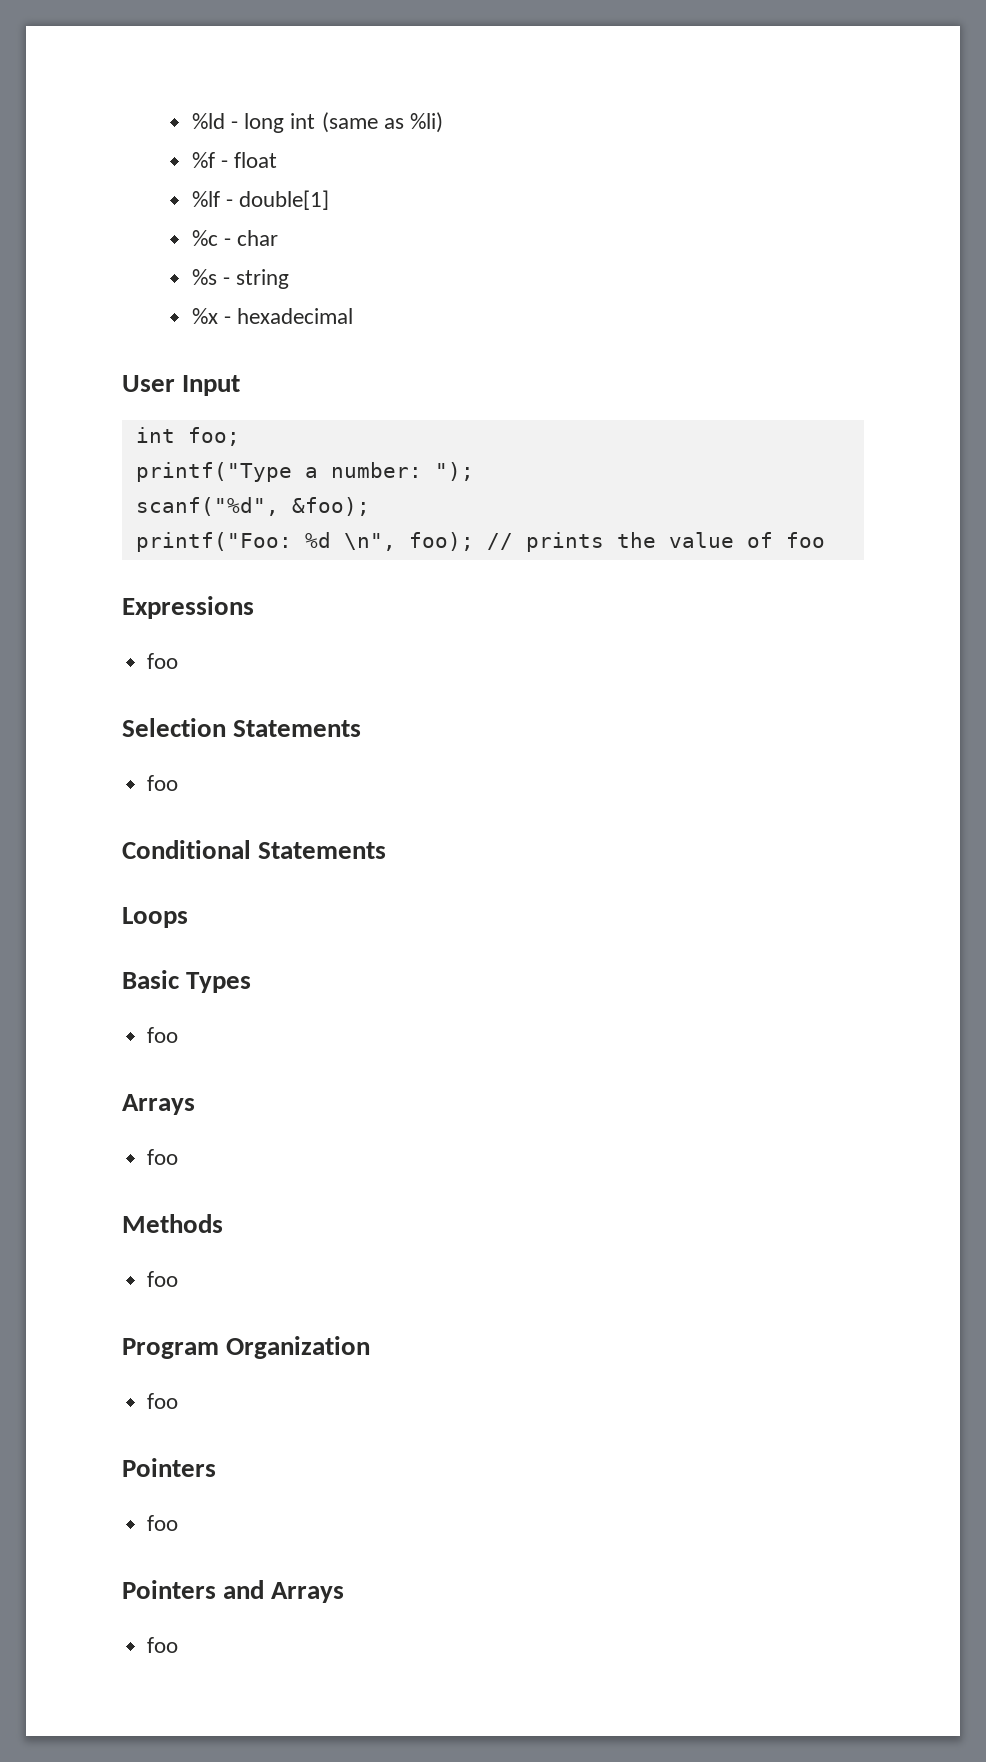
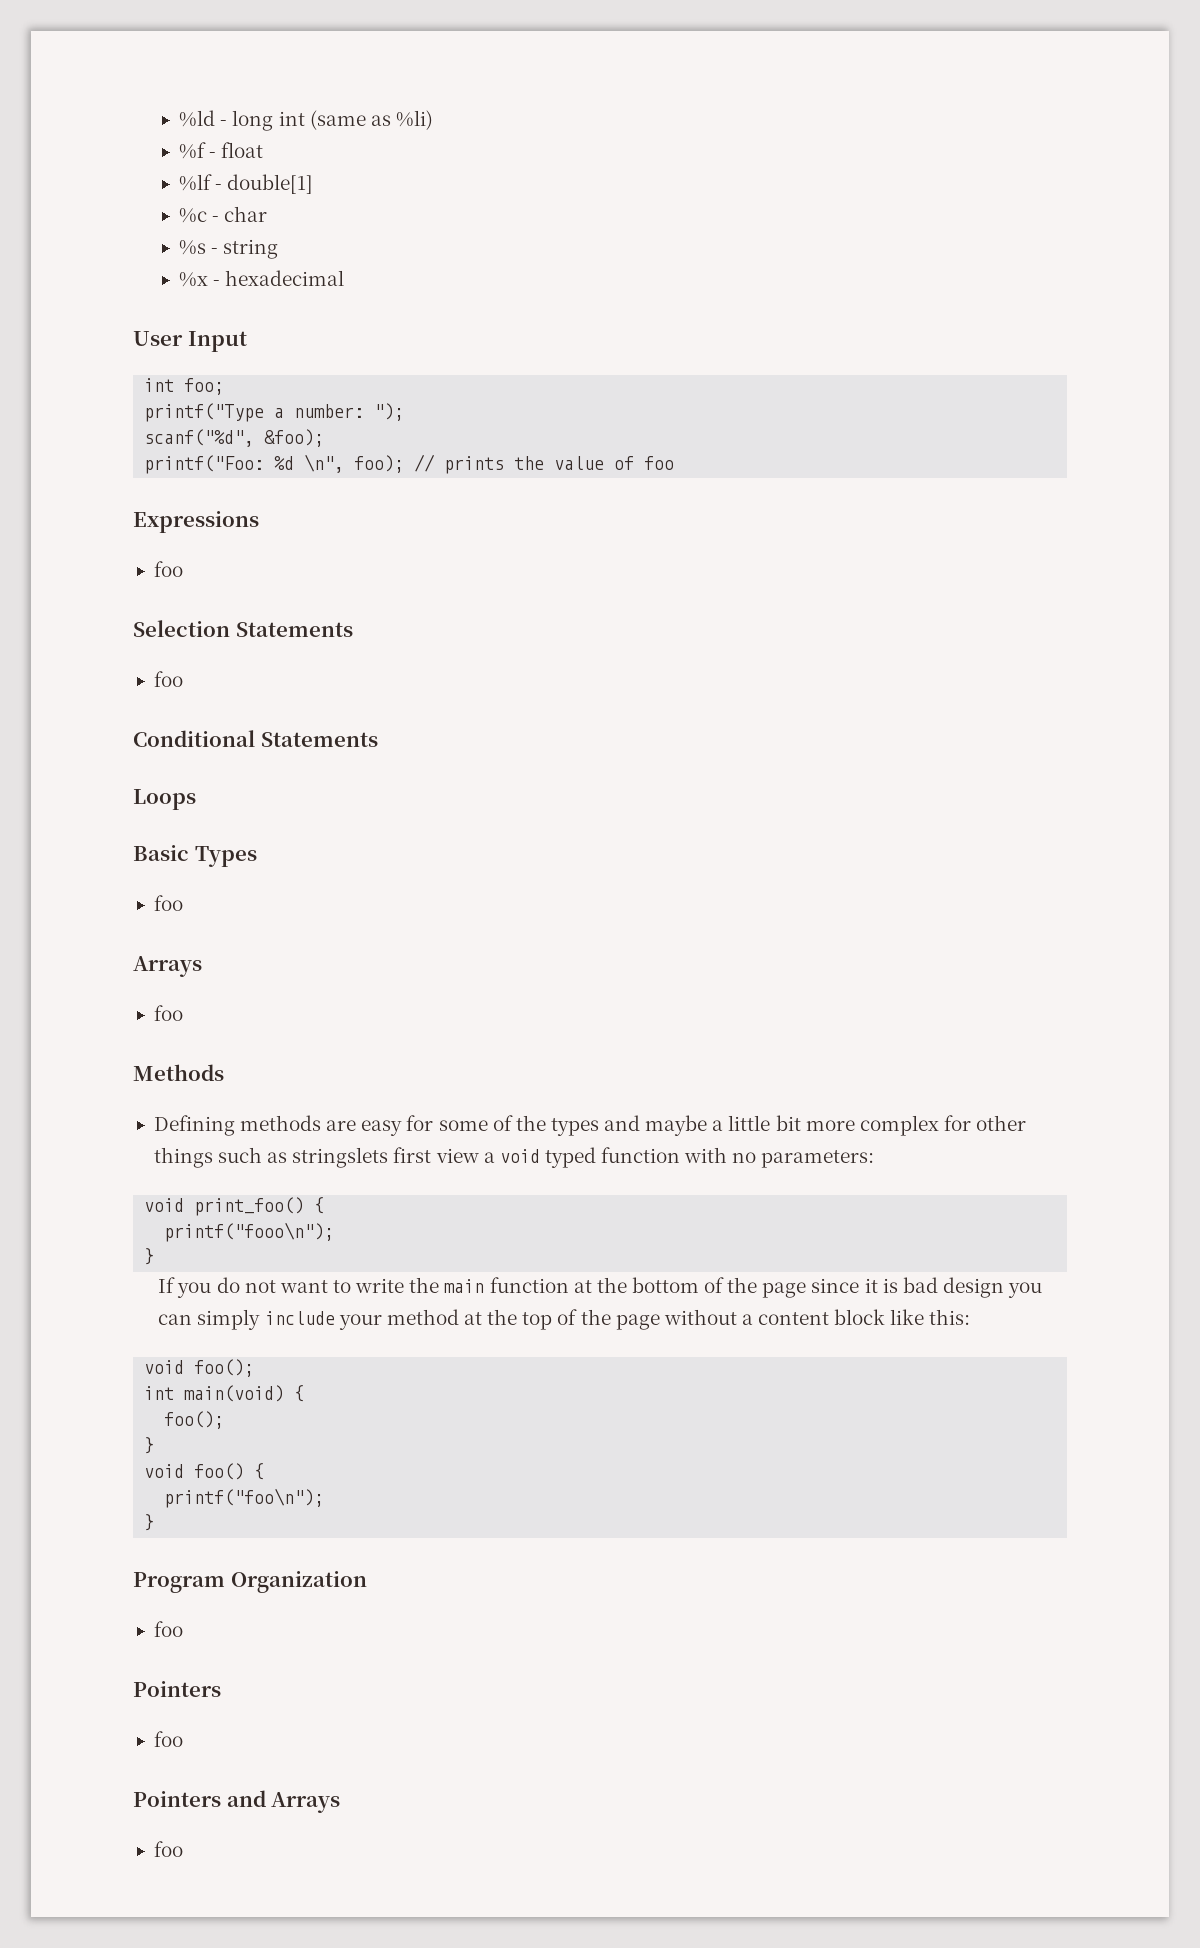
[147,1271,179,1287] foo -> [153,1115,1027,1136] [153,1147,875,1168] [144,1197,325,1216] [164,1222,335,1242] [144,1248,155,1265] [158,1277,1043,1298] [158,1309,971,1330] [144,1359,255,1377] [144,1385,305,1402] [164,1411,225,1429] [144,1437,155,1454] [144,1463,265,1480] [164,1488,325,1508] [144,1514,155,1531] Defining methods are easy for some of the types and maybe a little bit more complex for other things such as stringslets first view a void typed function with no parameters: // void print_foo() { // printf("fooo\n"); // } // If you do not want to write the main function at the bottom of the page since it is bad design you can simply include your method at the top of the page without a content block like this: // void foo(); // int main(void) { // foo(); // } // void foo() { // printf("foo\n"); // }

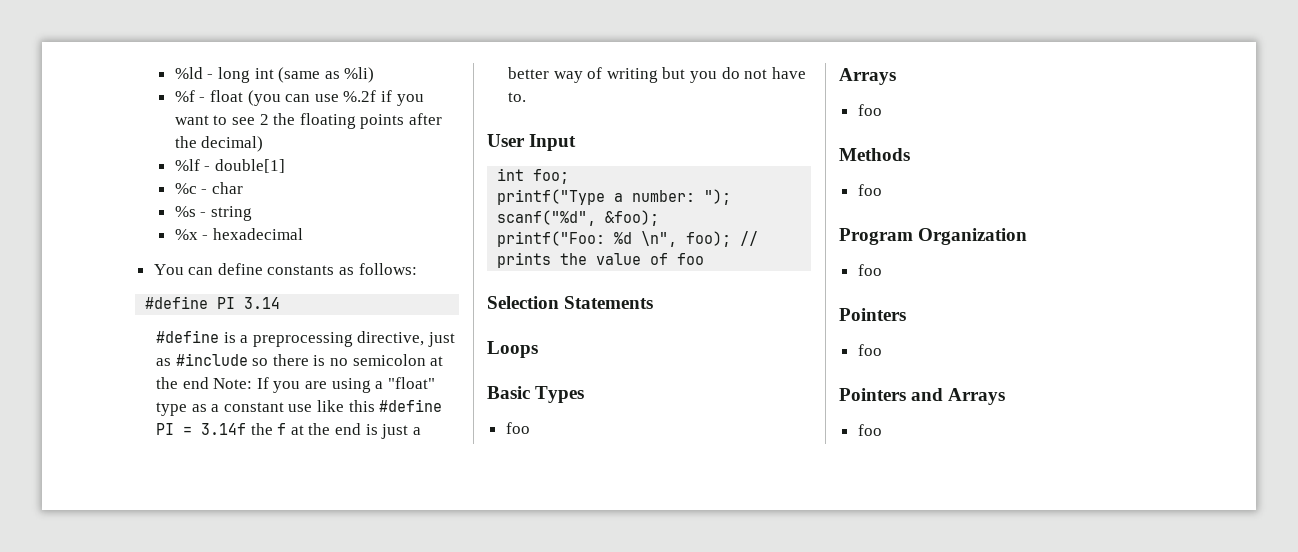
(264, 150) none -> [247,90,424,106] [174,113,442,129] [174,136,264,152] (you can use %.2f if you want to see 2 the floating points after the decimal)
(345, 278) none -> [153,263,417,275] [145,296,281,309] [156,330,456,347] [156,353,444,366] [156,377,435,393] [156,399,443,416] [156,423,421,439] [508,67,806,83] [508,92,527,102] // You can define constants as follows: // #define PI 3.14 // #define is a preprocessing directive, just as #include so there is no semicolon at the end Note: If you are using a "float" type as a constant use like this #define PI = 3.14f the f at the end is just a better way of writing but you do not have to.
[133,511,259,533] [153,561,183,577] // Expressions // foo -> (705, 259) none
[153,671,183,687] [133,730,378,747] // foo // Conditional Statements -> (654, 302) none
[153,1115,1027,1136] [153,1147,875,1168] [144,1197,325,1216] [164,1222,335,1242] [144,1248,155,1265] [158,1277,1043,1298] [158,1309,971,1330] [144,1359,255,1377] [144,1385,305,1402] [164,1411,225,1429] [144,1437,155,1454] [144,1463,265,1480] [164,1488,325,1508] [144,1514,155,1531] Defining methods are easy for some of the types and maybe a little bit more complex for other things such as stringslets first view a void typed function with no parameters: // void print_foo() { // printf("fooo\n"); // } // If you do not want to write the main function at the bottom of the page since it is bad design you can simply include your method at the top of the page without a content block like this: // void foo(); // int main(void) { // foo(); // } // void foo() { // printf("foo\n"); // } -> [857,184,882,196] foo

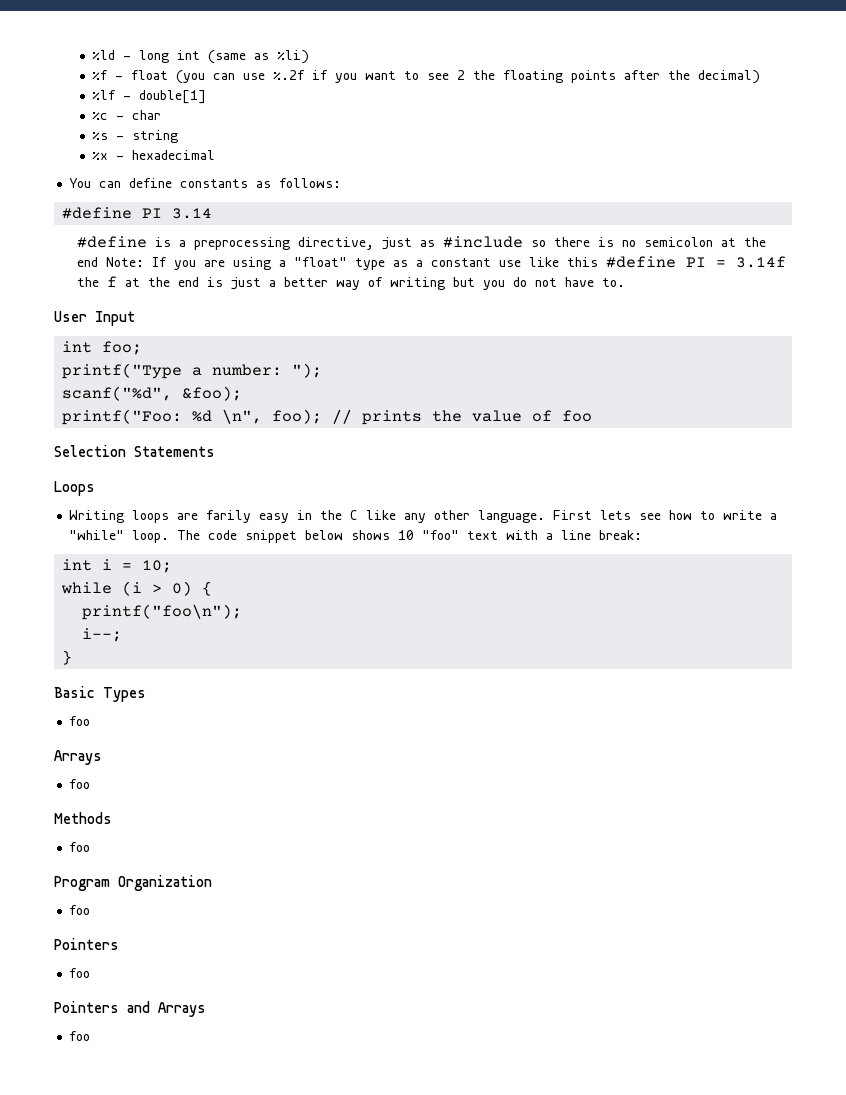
(538, 349) none -> [69,510,778,523] [69,530,643,543] [62,559,173,573] [61,581,213,596] [82,604,243,620] [82,628,123,642] [62,650,73,665] // Writing loops are farily easy in the C like any other language. First lets see how to write a "while" loop. The code snippet below shows 10 "foo" text with a line break: // int i = 10; // while (i > 0) { // printf("foo\n"); // i--; // }

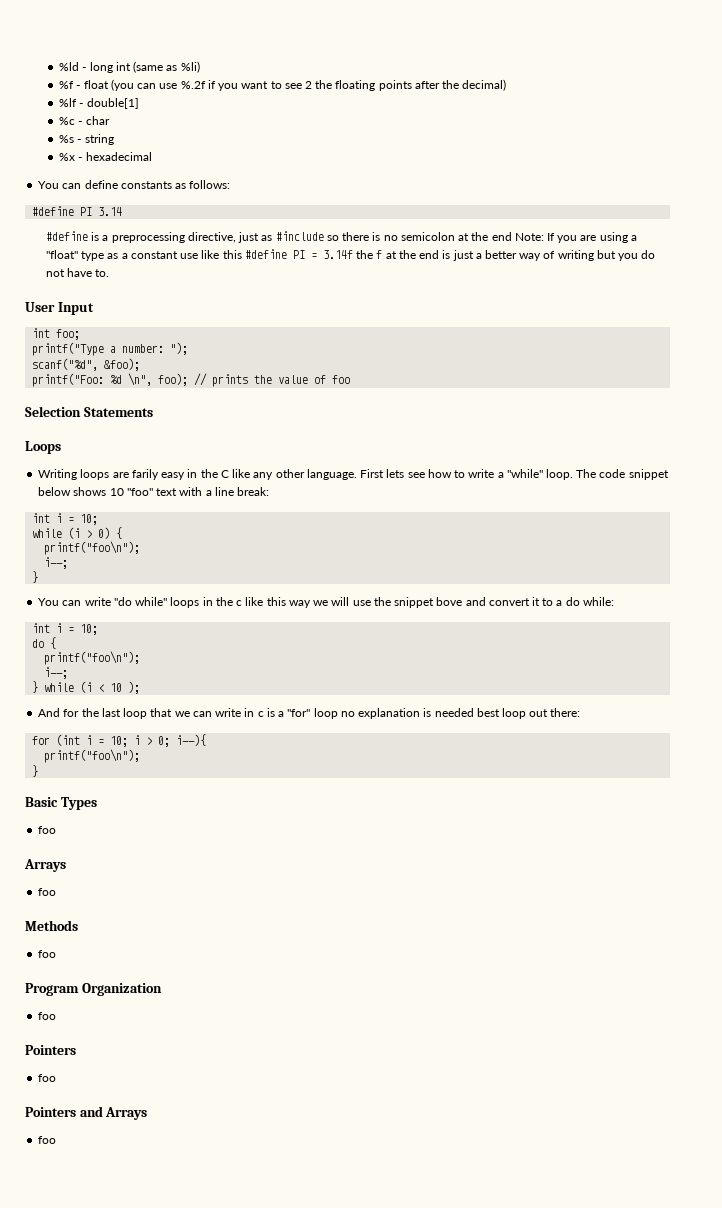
(73, 657) none -> [38,597,614,608] [32,623,99,635] [32,637,57,649] [44,651,141,665] [44,667,69,679] [32,681,141,694] [38,708,581,719] [32,734,207,747] [44,749,141,763] [32,765,39,777] // You can write "do while" loops in the c like this way we will use the snippet bove and convert it to a do while: // int i = 10; // do { // printf("foo\n"); // i--; // } while (i < 10 ); // And for the last loop that we can write in c is a "for" loop no explanation is needed best loop out there: // for (int i = 10; i > 0; i--){ // printf("foo\n"); // }

